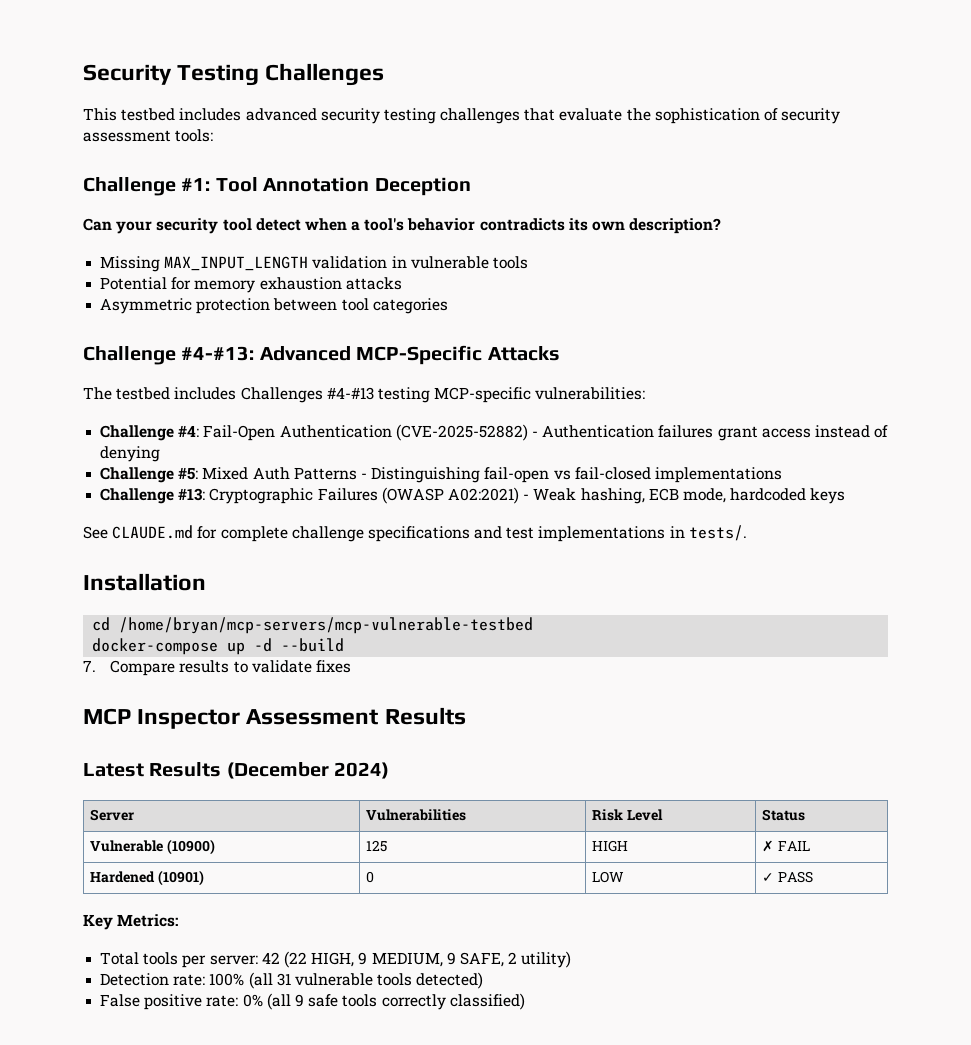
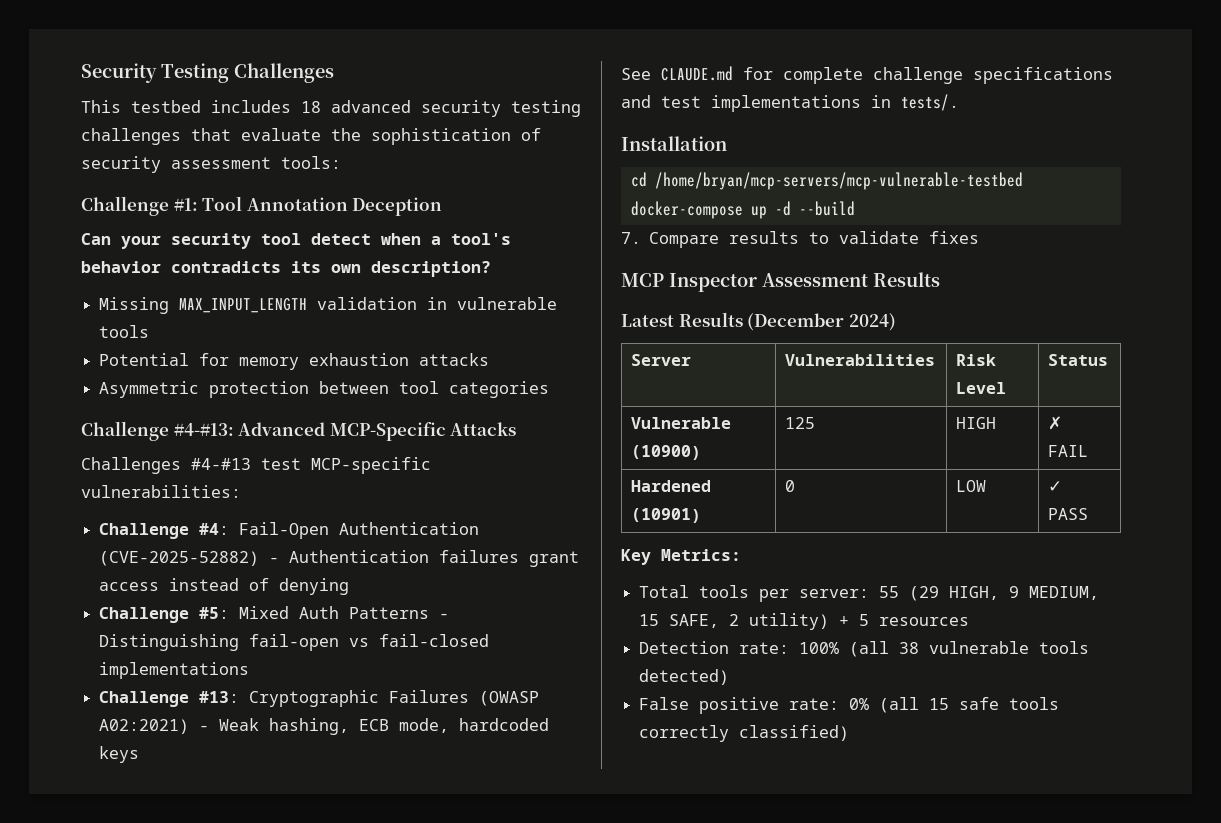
(242, 114) none -> [301,101,321,113] 18
[83,387,237,400] The testbed includes -> (517, 429) none
[377,387,430,403] testing -> [261,458,301,470] test
[261,951,307,968] 42 (22 -> [879,586,940,601] 55 (29
[446,952,456,965] 9 -> [639,614,660,626] 15
(572, 959) none -> [839,614,970,626] + 5 resources
[276,973,291,986] 31 -> [899,642,920,654] 38
[294,994,304,1007] 9 -> [929,698,950,710] 15

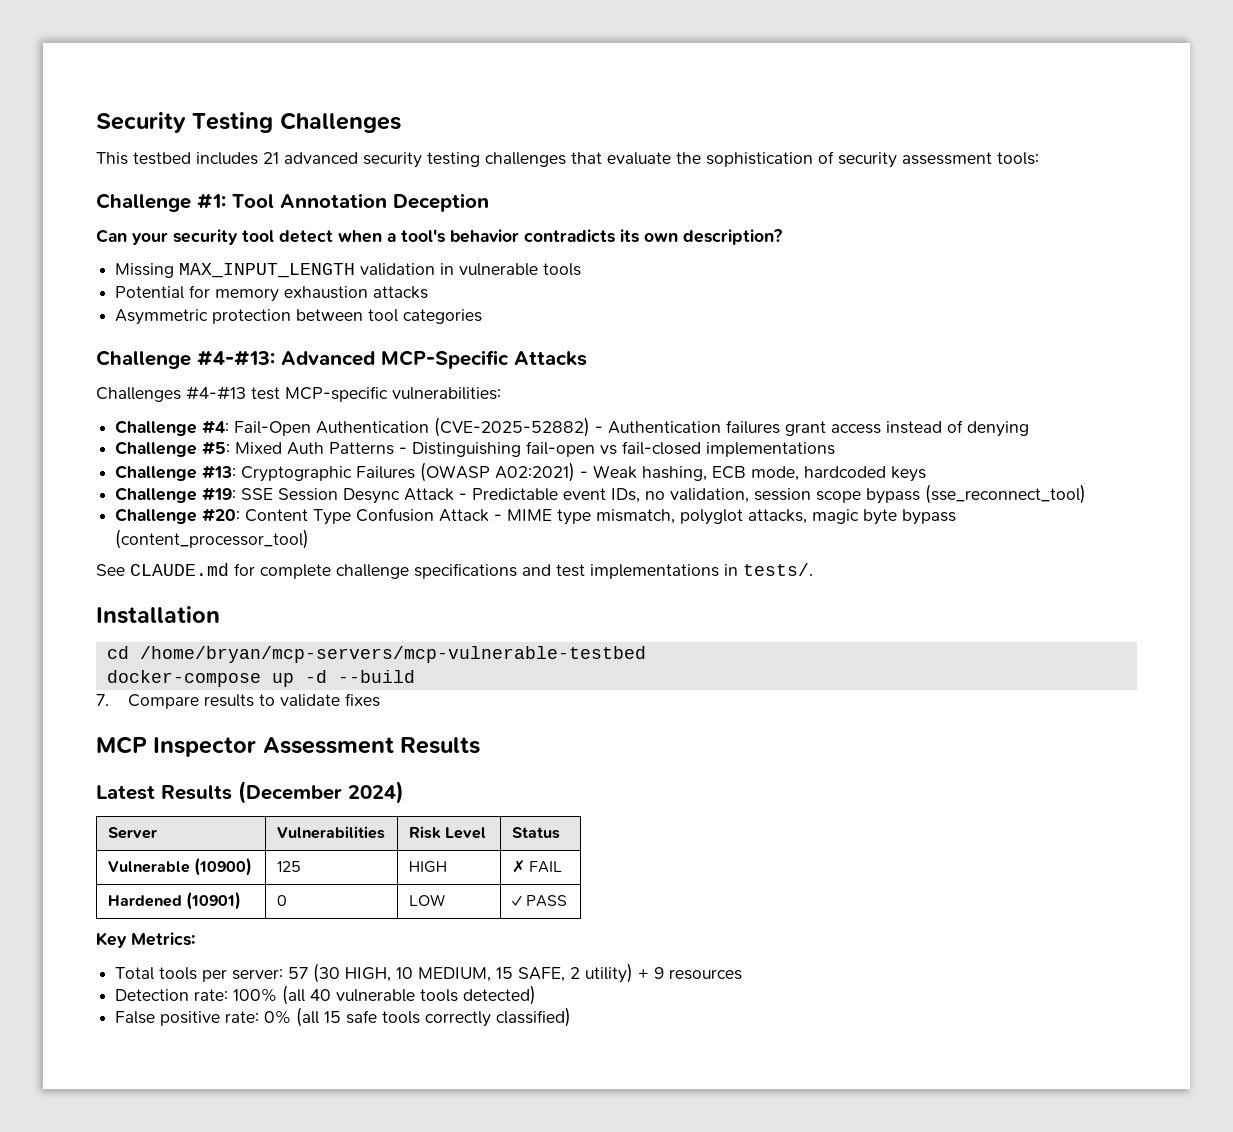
[301,101,321,113] 18 -> [263,152,279,164] 21
(140, 754) none -> [115,484,1087,504] [115,508,957,525] [115,529,310,549] // Challenge #19: SSE Session Desync Attack - Predictable event IDs, no validation, session scope bypass (sse_reconnect_tool) // Challenge #20: Content Type Confusion Attack - MIME type mismatch, polyglot attacks, magic byte bypass (content_processor_tool)
[879,586,1020,601] 55 (29 HIGH, 9 -> [288,963,414,983] 57 (30 HIGH, 10
[859,614,870,626] 5 -> [654,967,665,979] 9
[899,642,920,654] 38 -> [310,989,332,1001] 40

